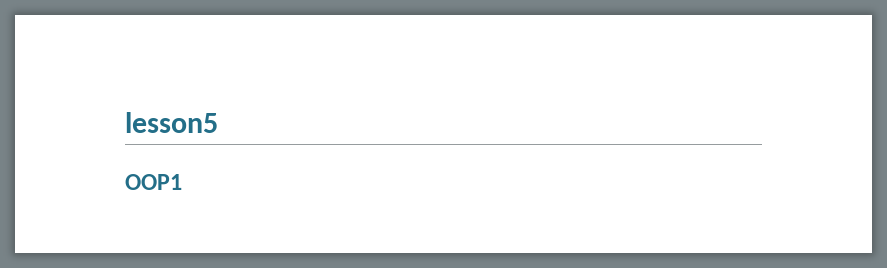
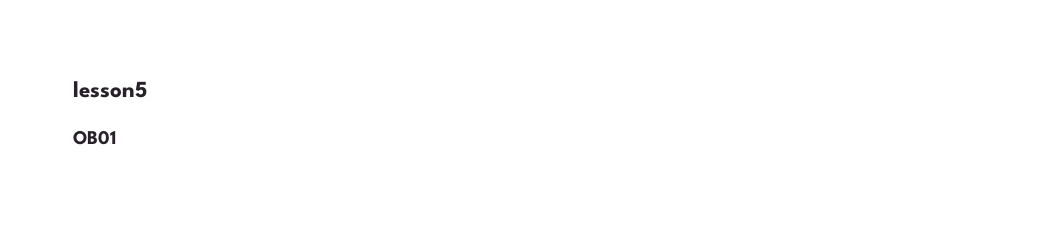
[125,174,182,190] OOP1 -> [73,130,116,145] OB01

